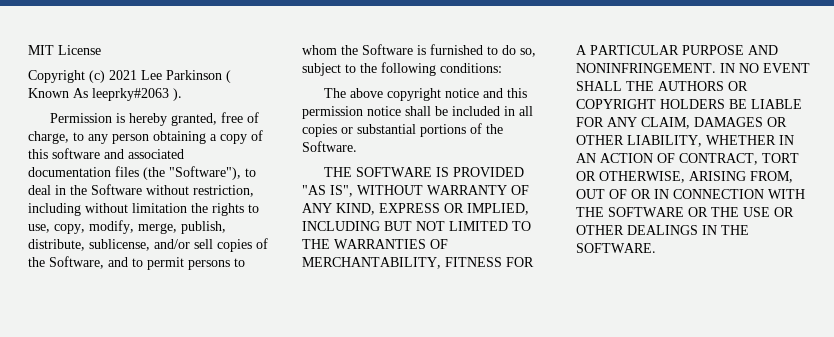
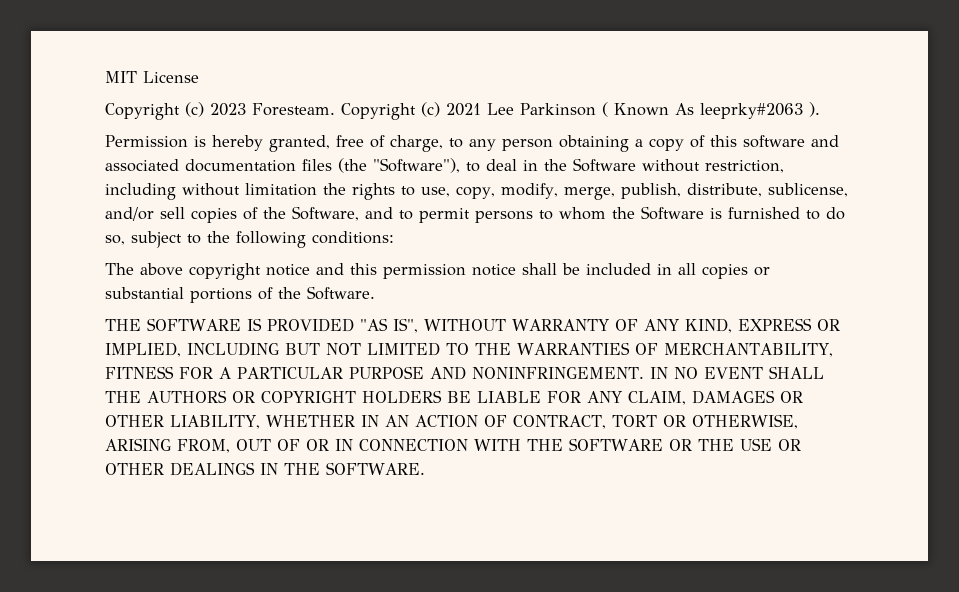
(105, 76) none -> [210,102,440,120] 2023 Foresteam. Copyright (c)

